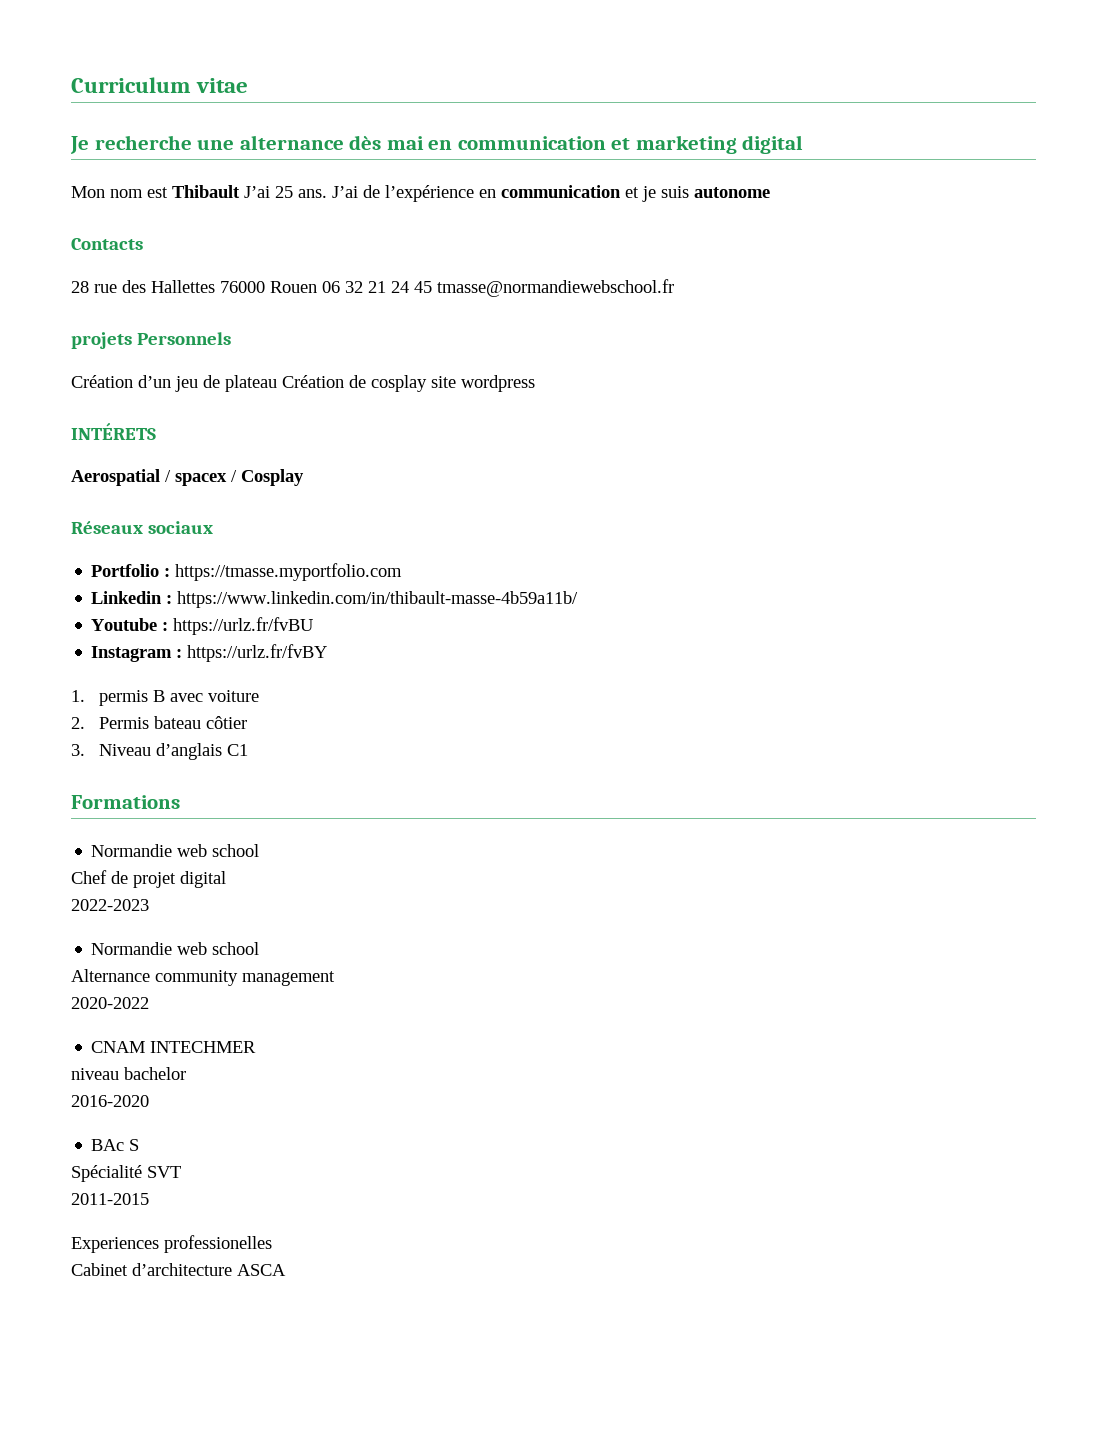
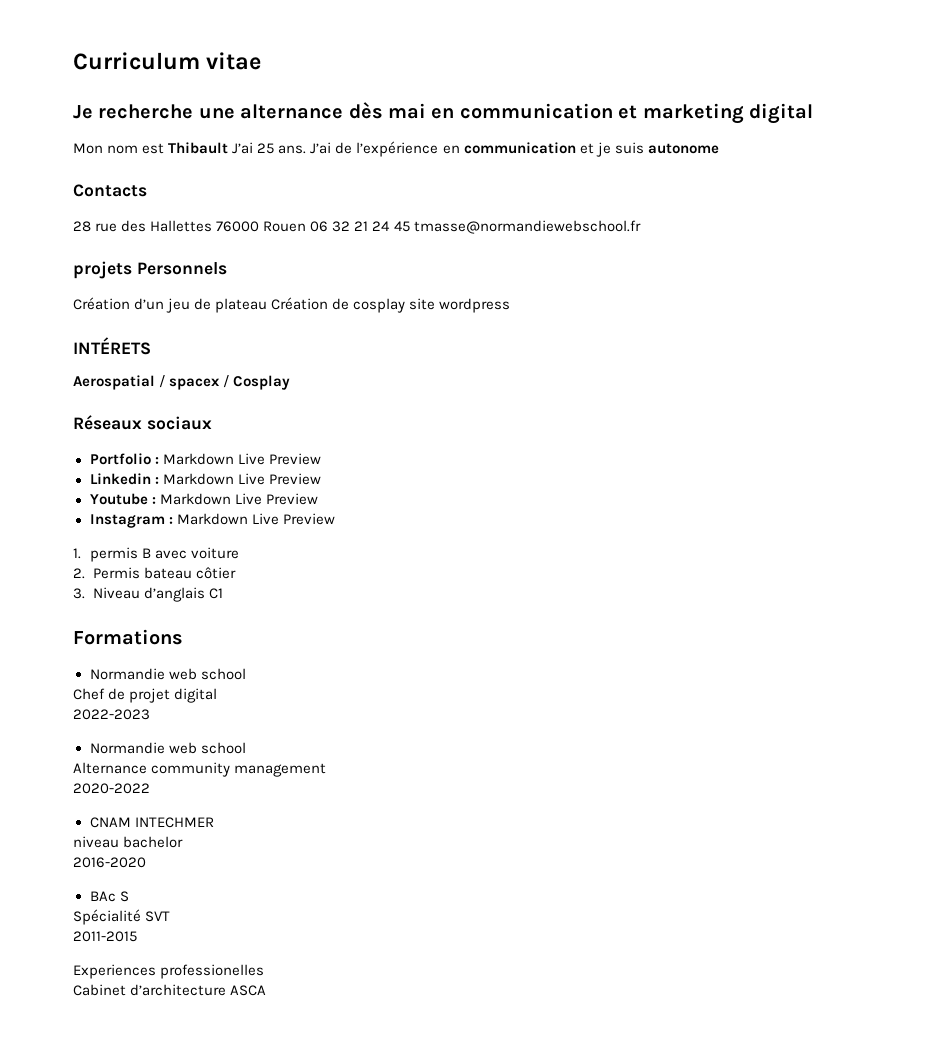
[175,563,403,581] https://tmasse.myportfolio.com -> [162,453,321,465] Markdown Live Preview
[177,591,579,608] https://www.linkedin.com/in/thibault-masse-4b59a11b/ -> [162,473,321,485] Markdown Live Preview
[173,617,314,635] https://urlz.fr/fvBU -> [159,493,318,505] Markdown Live Preview
[187,644,328,662] https://urlz.fr/fvBY -> [176,513,335,525] Markdown Live Preview

